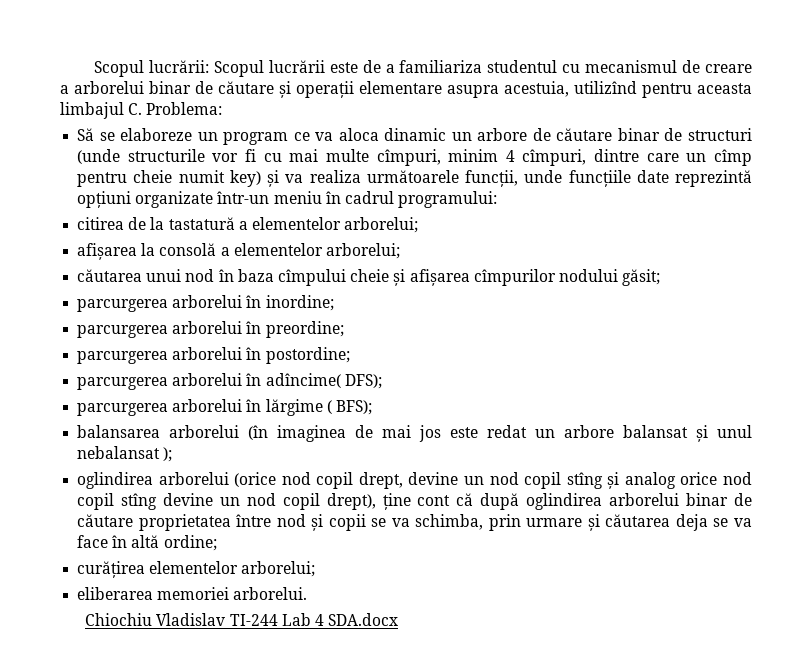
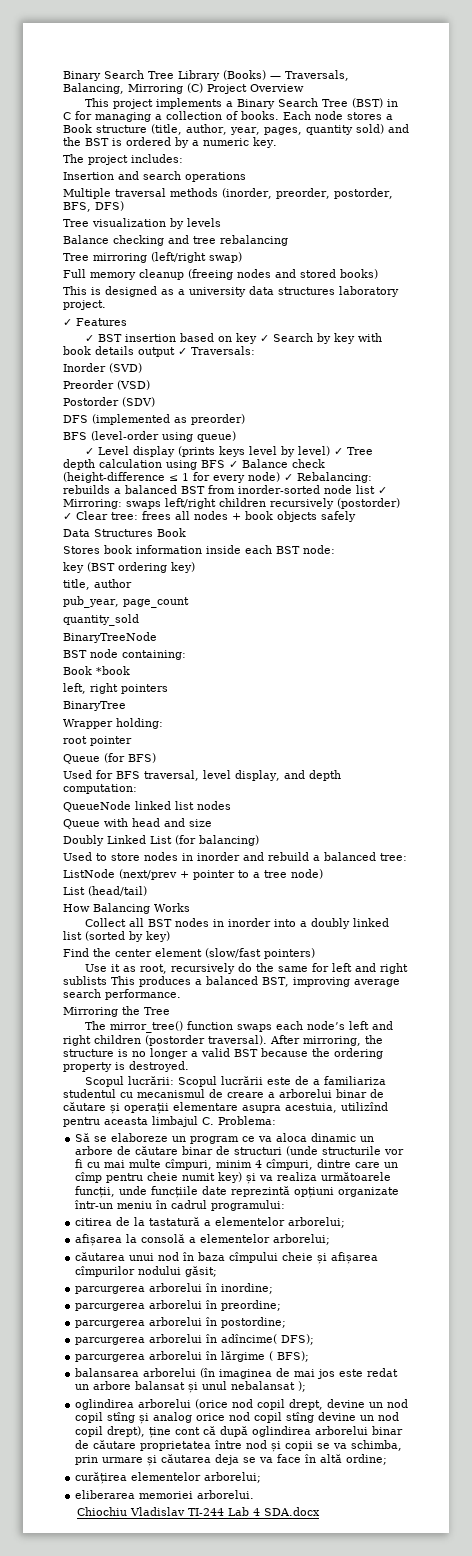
(94, 68) none -> [63,70,349,81] [63,83,304,94] [85,98,399,109] [63,111,393,122] [63,124,409,135] [63,137,277,148] [63,154,183,165] [63,171,246,182] [63,188,393,199] [63,201,124,212] [63,218,221,229] [63,235,288,246] [63,252,242,263] [63,269,378,280] [63,286,399,297] [63,300,106,310] [63,318,127,326] [85,333,383,344] [63,346,255,357] [63,363,142,373] [63,380,150,390] [63,397,155,407] [63,414,245,425] [63,431,236,442] [85,446,374,457] [63,459,325,470] [63,472,372,483] [63,485,387,494] [63,498,400,509] [63,511,356,522] [63,528,186,537] [63,545,335,554] [63,562,195,573] [63,579,132,590] [63,596,189,608] [63,614,139,626] [63,632,157,643] [63,649,186,660] [63,666,130,675] [63,683,168,694] [63,701,126,711] [63,718,163,729] [63,736,132,746] [63,753,156,764] [63,770,341,781] [63,784,137,794] [63,801,231,812] [63,818,212,829] [63,835,259,846] [63,852,407,861] [63,869,323,880] [63,886,147,896] [63,903,190,914] [85,918,390,929] [63,931,170,942] [63,948,315,959] [85,963,409,974] [63,976,400,987] [63,989,181,1000] [63,1006,170,1017] [85,1021,394,1033] [63,1035,383,1046] [63,1048,383,1059] [63,1061,189,1072] Binary Search Tree Library (Books) — Traversals, Balancing, Mirroring (C) Project Overview // This project implements a Binary Search Tree (BST) in C for managing a collection of books. Each node stores a Book structure (title, author, year, pages, quantity sold) and the BST is ordered by a numeric key. // The project includes: // Insertion and search operations // Multiple traversal methods (inorder, preorder, postorder, BFS, DFS) // Tree visualization by levels // Balance checking and tree rebalancing // Tree mirroring (left/right swap) // Full memory cleanup (freeing nodes and stored books) // This is designed as a university data structures laboratory project. // ✓ Features // ✓ BST insertion based on key ✓ Search by key with book details output ✓ Traversals: // Inorder (SVD) // Preorder (VSD) // Postorder (SDV) // DFS (implemented as preorder) // BFS (level-order using queue) // ✓ Level display (prints keys level by level) ✓ Tree depth calculation using BFS ✓ Balance check (height-difference ≤ 1 for every node) ✓ Rebalancing: rebuilds a balanced BST from inorder-sorted node list ✓ Mirroring: swaps left/right children recursively (postorder) ✓ Clear tree: frees all nodes + book objects safely // Data Structures Book // Stores book information inside each BST node: // key (BST ordering key) // title, author // pub_year, page_count // quantity_sold // BinaryTreeNode // BST node containing: // Book *book // left, right pointers // BinaryTree // Wrapper holding: // root pointer // Queue (for BFS) // Used for BFS traversal, level display, and depth computation: // QueueNode linked list nodes // Queue with head and size // Doubly Linked List (for balancing) // Used to store nodes in inorder and rebuild a balanced tree: // ListNode (next/prev + pointer to a tree node) // List (head/tail) // How Balancing Works // Collect all BST nodes in inorder into a doubly linked list (sorted by key) // Find the center element (slow/fast pointers) // Use it as root, recursively do the same for left and right sublists This produces a balanced BST, improving average search performance. // Mirroring the Tree // The mirror_tree() function swaps each node’s left and right children (postorder traversal). After mirroring, the structure is no longer a valid BST because the ordering property is destroyed. //

